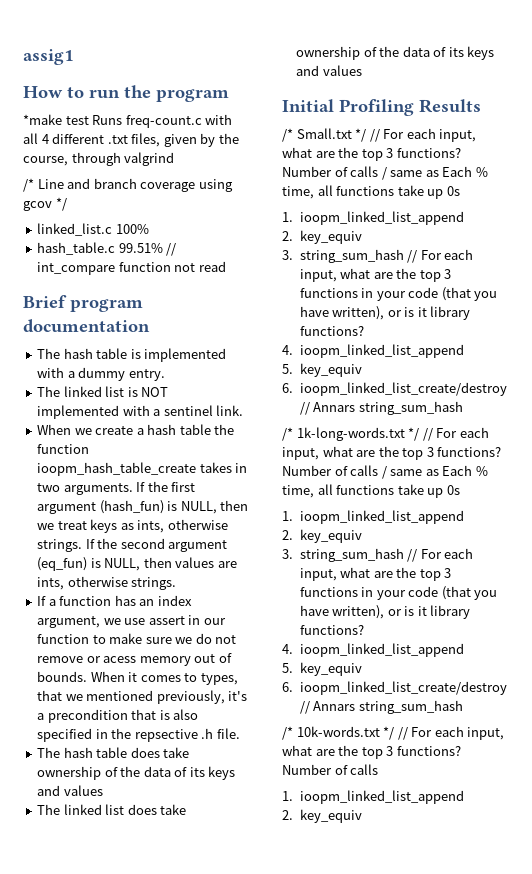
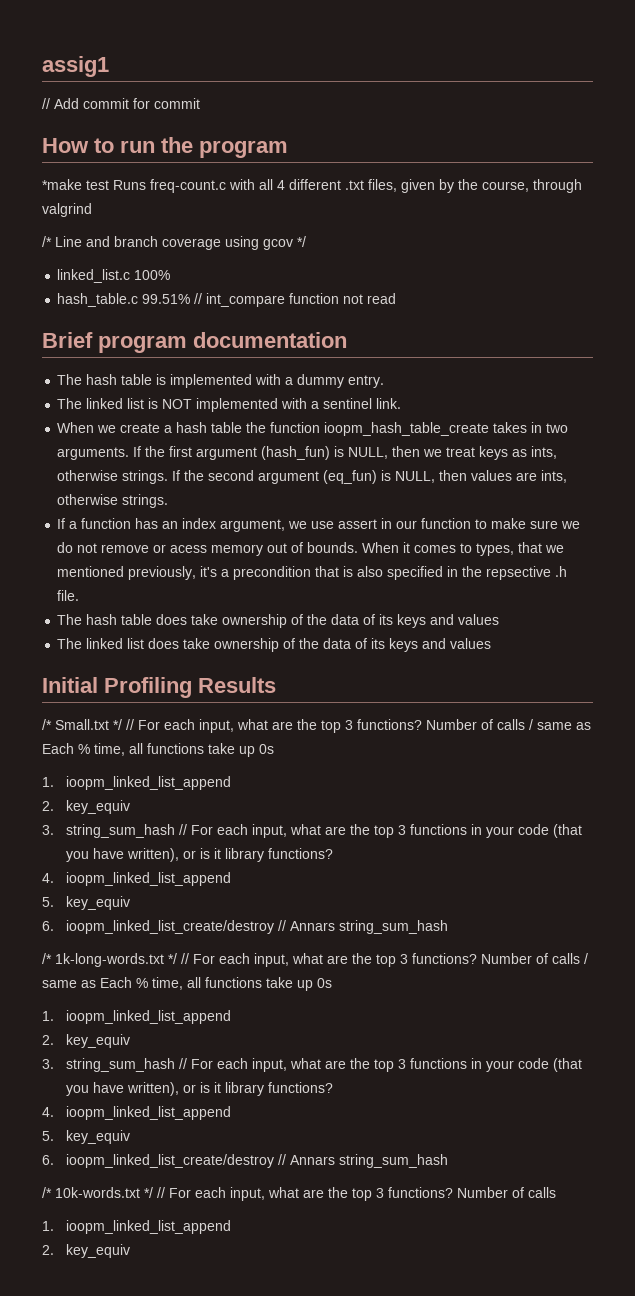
(74, 57) none -> [42,98,200,109] // // Add commit for commit

